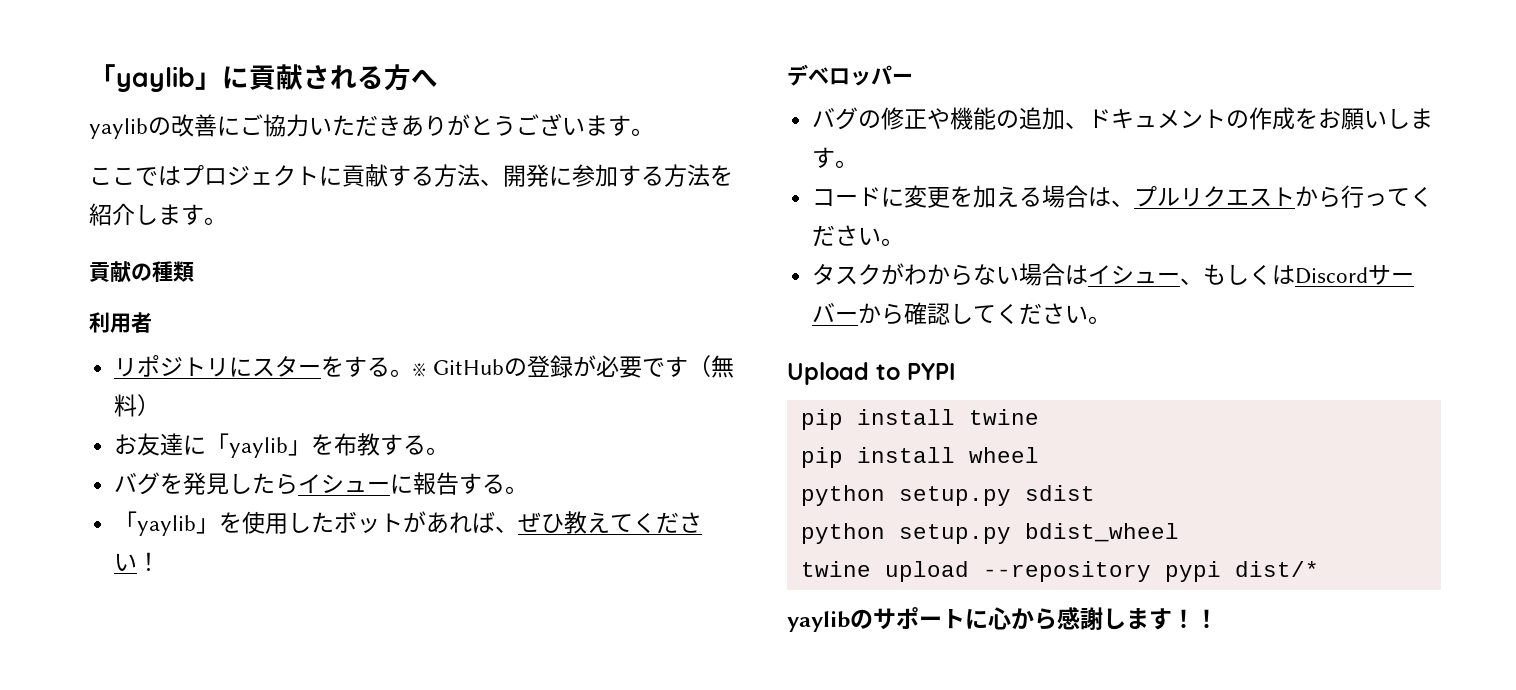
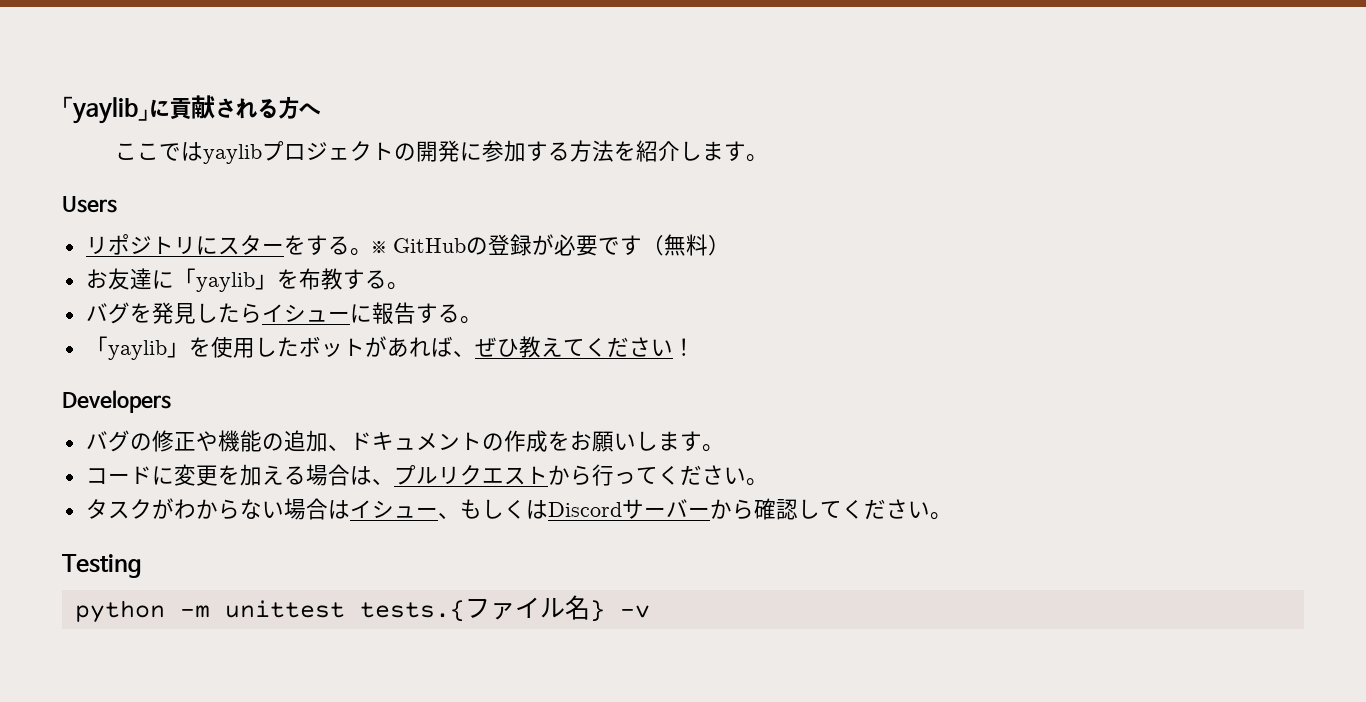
[89,113,654,139] // yaylibの改善にご協力いただきありがとうございます。 -> (321, 109) none
(181, 176) none -> [202,144,262,164] yaylib
[319,164,503,187] に貢献する方法、 -> [393,143,416,161] の
[89,261,194,283] [89,312,152,333] 貢献の種類 // 利用者 -> [62,196,117,213] Users
[787,64,913,86] デベロッパー -> [62,390,171,413] Developers
[787,362,955,385] [800,409,1039,430] [800,447,1039,468] [800,485,1095,506] [800,523,1179,544] [800,561,1319,582] [787,607,1218,632] Upload to PYPI // pip install twine // pip install wheel // python setup.py sdist // python setup.py bdist_wheel // twine upload --repository pypi dist/* // yaylibのサポートに心から感謝します！！ -> [62,554,142,578] [74,595,650,623] Testing // python -m unittest tests.{ファイル名} -v

